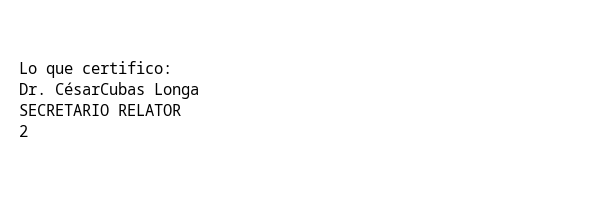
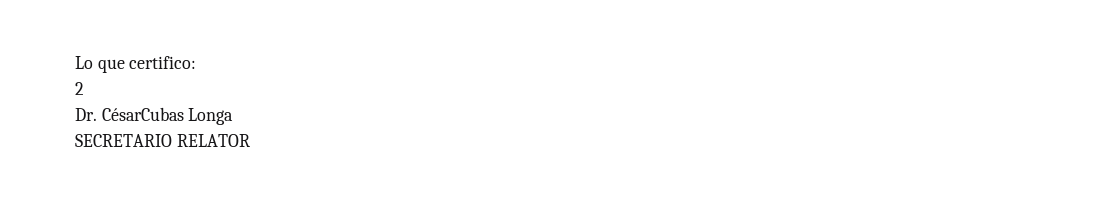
(172, 67) none -> [75,82,84,95] // 2
[19,125,28,137] // 2 -> (250, 140) none

